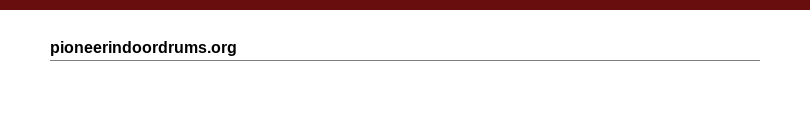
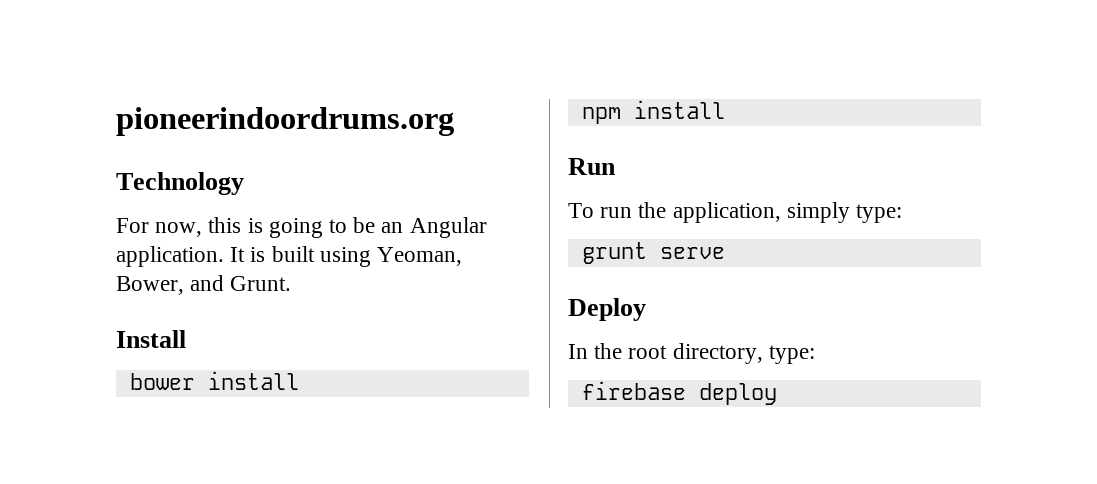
(237, 48) none -> [116,172,244,195] [116,217,487,238] [116,246,463,267] [116,275,292,295] [116,330,186,348] [129,371,299,390] [581,100,725,124] [568,158,616,175] [568,202,903,223] [581,242,725,264] [568,298,646,321] [568,343,815,364] [581,381,777,405] // Technology // For now, this is going to be an Angular application. It is built using Yeoman, Bower, and Grunt. // Install // bower install // npm install // Run // To run the application, simply type: // grunt serve // Deploy // In the root directory, type: // firebase deploy

